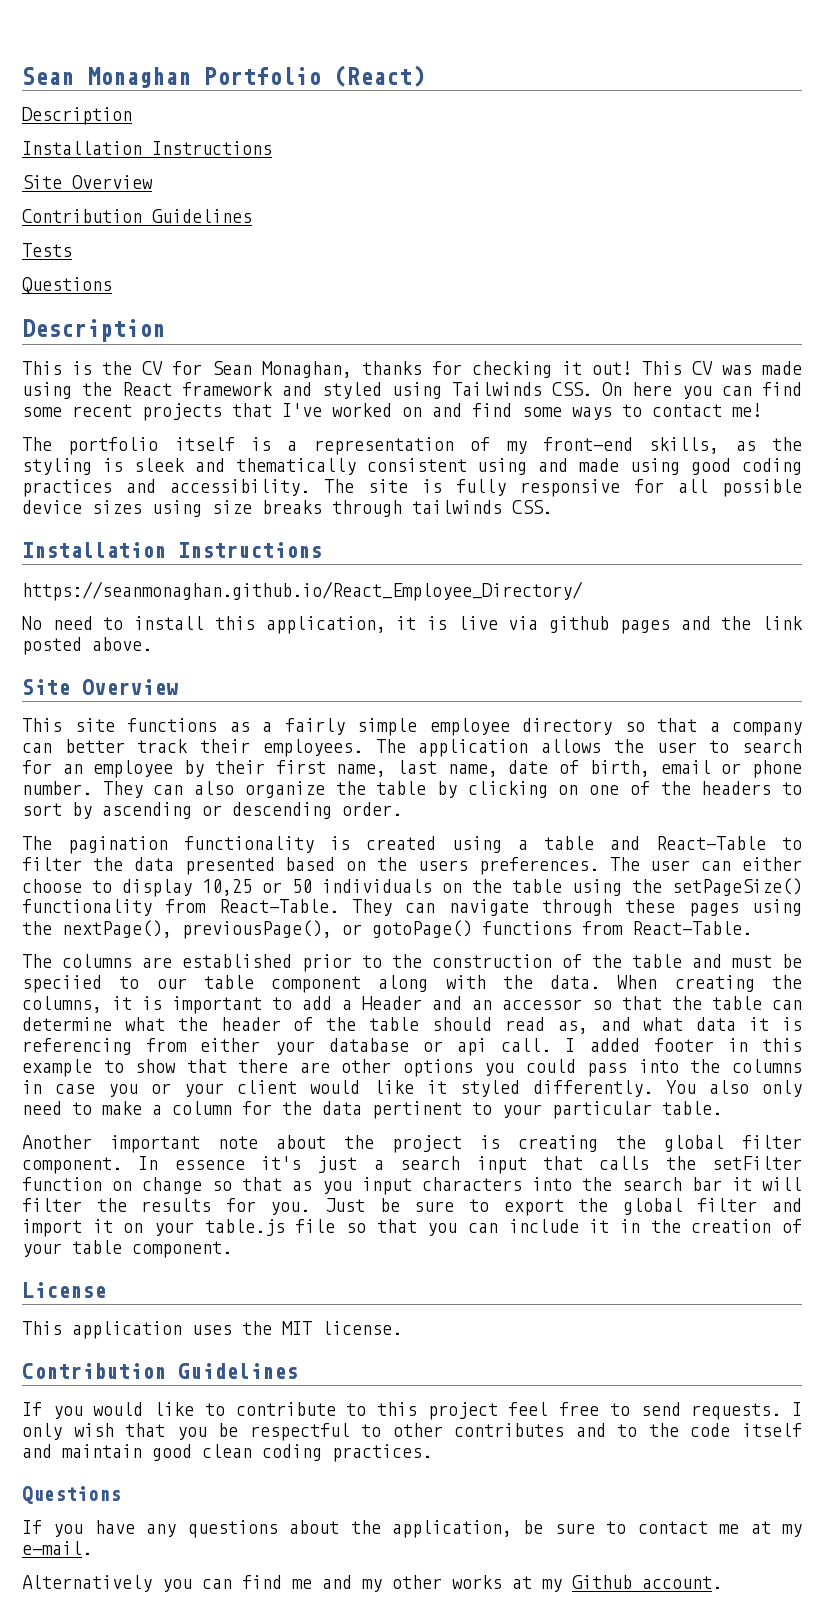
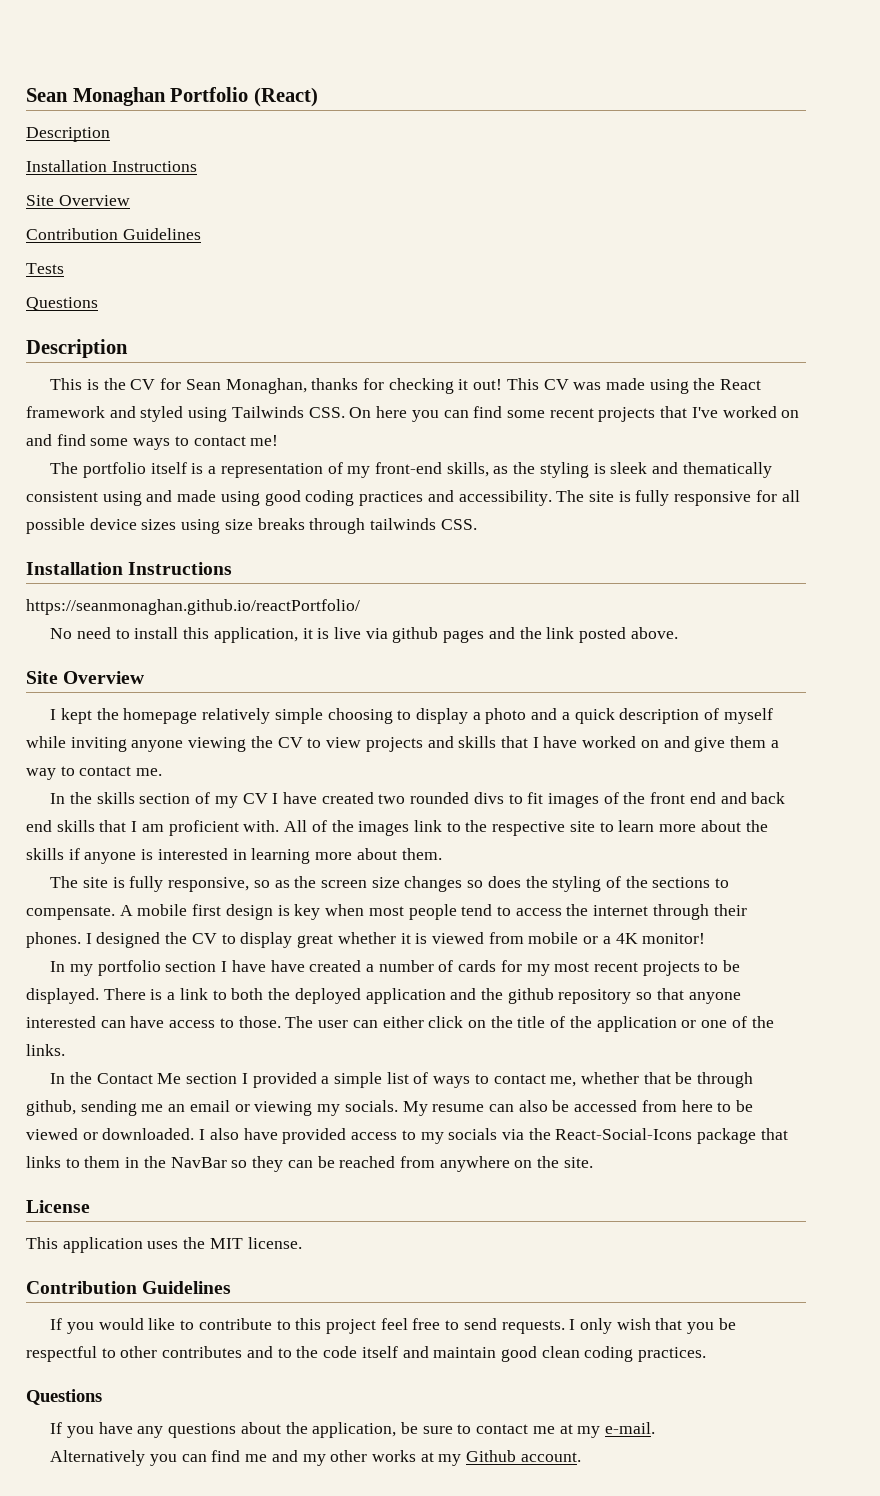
[22,581,583,601] https://seanmonaghan.github.io/React_Employee_Directory/ -> [26,599,360,615] https://seanmonaghan.github.io/reactPortfolio/
[22,718,802,736] [22,739,803,757] [22,760,802,778] [22,781,802,798] [22,802,402,819] [22,836,802,854] [22,857,802,875] [22,878,802,897] [22,899,803,917] [22,920,752,939] [22,954,802,972] [22,975,802,993] [22,996,802,1014] [22,1017,802,1034] [22,1038,802,1056] [22,1059,803,1077] [22,1080,803,1097] [22,1101,722,1119] [22,1135,802,1153] [22,1156,803,1174] [22,1177,802,1195] [22,1198,803,1216] [22,1219,802,1237] [22,1240,232,1258] This site functions as a fairly simple employee directory so that a company can better track their employees. The application allows the user to search for an employee by their first name, last name, date of birth, email or phone number. They can also organize the table by clicking on one of the headers to sort by ascending or descending order. // The pagination functionality is created using a table and React-Table to filter the data presented based on the users preferences. The user can either choose to display 10,25 or 50 individuals on the table using the setPageSize() functionality from React-Table. They can navigate through these pages using the nextPage(), previousPage(), or gotoPage() functions from React-Table. // The columns are established prior to the construction of the table and must be speciied to our table component along with the data. When creating the columns, it is important to add a Header and an accessor so that the table can determine what the header of the table should read as, and what data it is referencing from either your database or api call. I added footer in this example to show that there are other options you could pass into the columns in case you or your client would like it styled differently. You also only need to make a column for the data pertinent to your particular table. // Another important note about the project is creating the global filter component. In essence it's just a search input that calls the setFilter function on change so that as you input characters into the search bar it will filter the results for you. Just be sure to export the global filter and import it on your table.js file so that you can include it in the creation of your table component. -> [50,708,773,724] [26,736,779,752] [26,766,163,780] [50,792,786,808] [26,820,768,836] [26,848,442,864] [50,876,730,892] [26,904,747,920] [26,932,706,948] [50,960,741,976] [26,988,741,1004] [26,1016,774,1032] [26,1044,65,1056] [50,1072,754,1088] [26,1100,754,1116] [26,1128,788,1144] [26,1156,593,1172] I kept the homepage relatively simple choosing to display a photo and a quick description of myself while inviting anyone viewing the CV to view projects and skills that I have worked on and give them a way to contact me. // In the skills section of my CV I have created two rounded divs to fit images of the front end and back end skills that I am proficient with. All of the images link to the respective site to learn more about the skills if anyone is interested in learning more about them. // The site is fully responsive, so as the screen size changes so does the styling of the sections to compensate. A mobile first design is key when most people tend to access the internet through their phones. I designed the CV to display great whether it is viewed from mobile or a 4K monitor! // In my portfolio section I have have created a number of cards for my most recent projects to be displayed. There is a link to both the deployed application and the github repository so that anyone interested can have access to those. The user can either click on the title of the application or one of the links. // In the Contact Me section I provided a simple list of ways to contact me, whether that be through github, sending me an email or viewing my socials. My resume can also be accessed from here to be viewed or downloaded. I also have provided access to my socials via the React-Social-Icons package that links to them in the NavBar so they can be reached from anywhere on the site.

